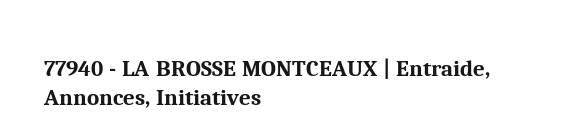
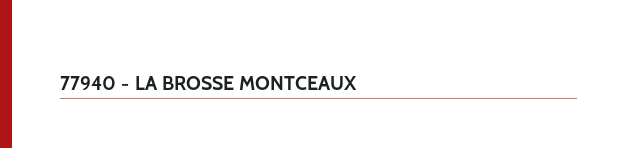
[383,58,491,79] [43,90,262,108] | Entraide, Annonces, Initiatives -> (358, 83) none

